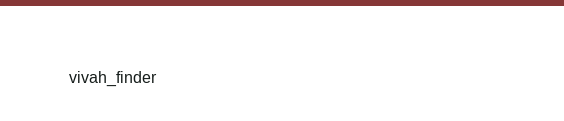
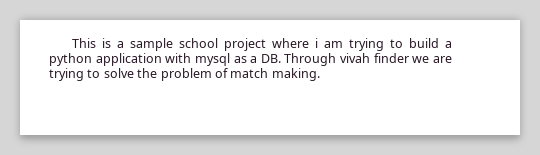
[69,71,157,87] vivah_finder -> [72,38,452,51] [49,53,452,66] [49,68,320,81] This is a sample school project where i am trying to build a python application with mysql as a DB. Through vivah finder we are trying to solve the problem of match making.

